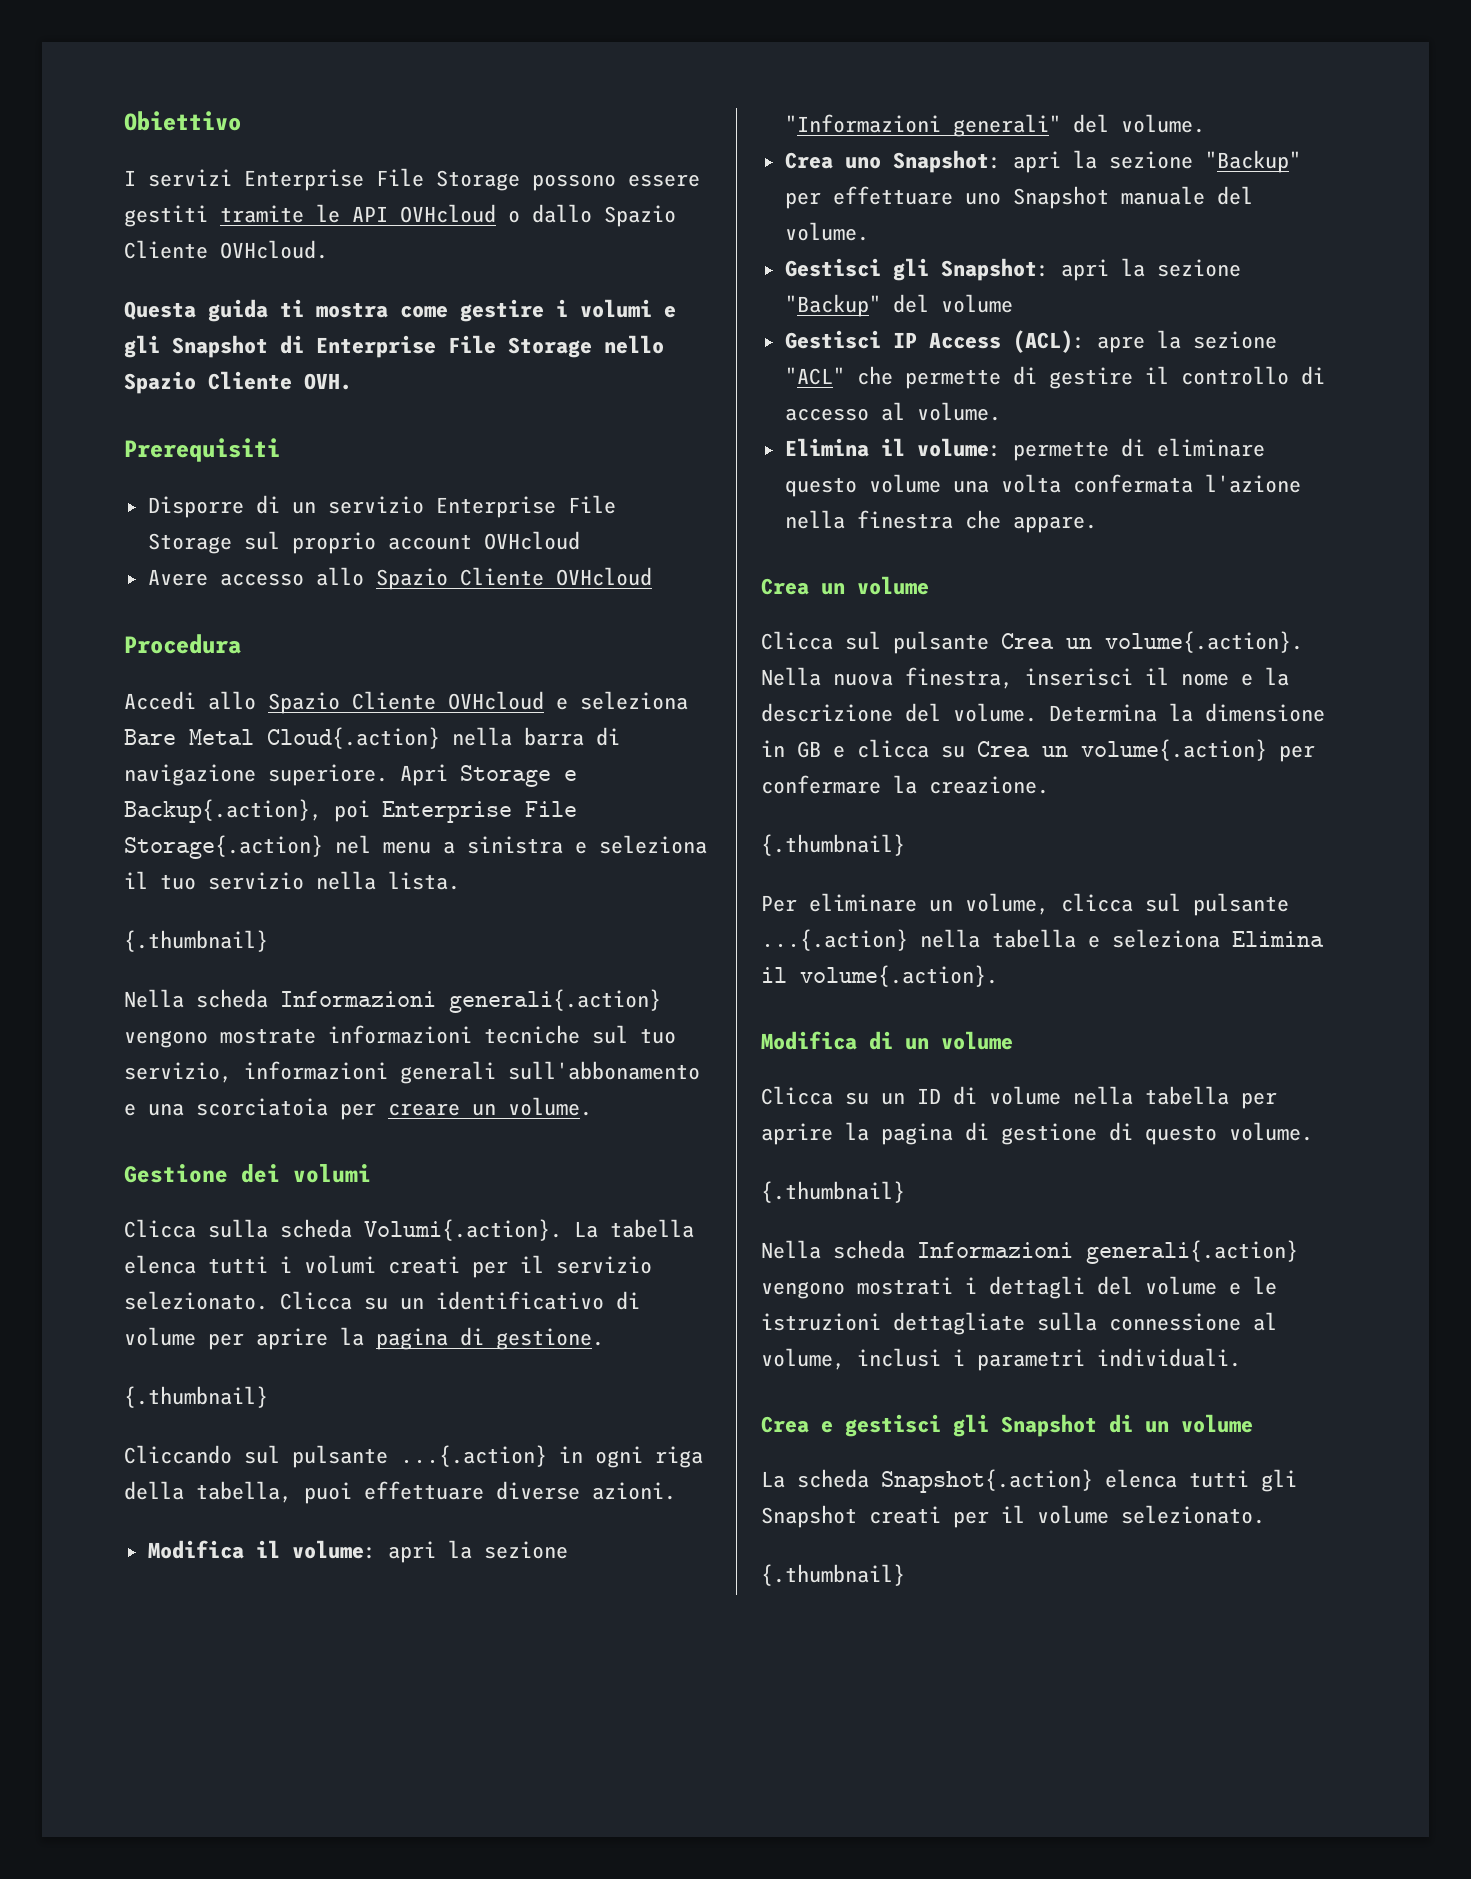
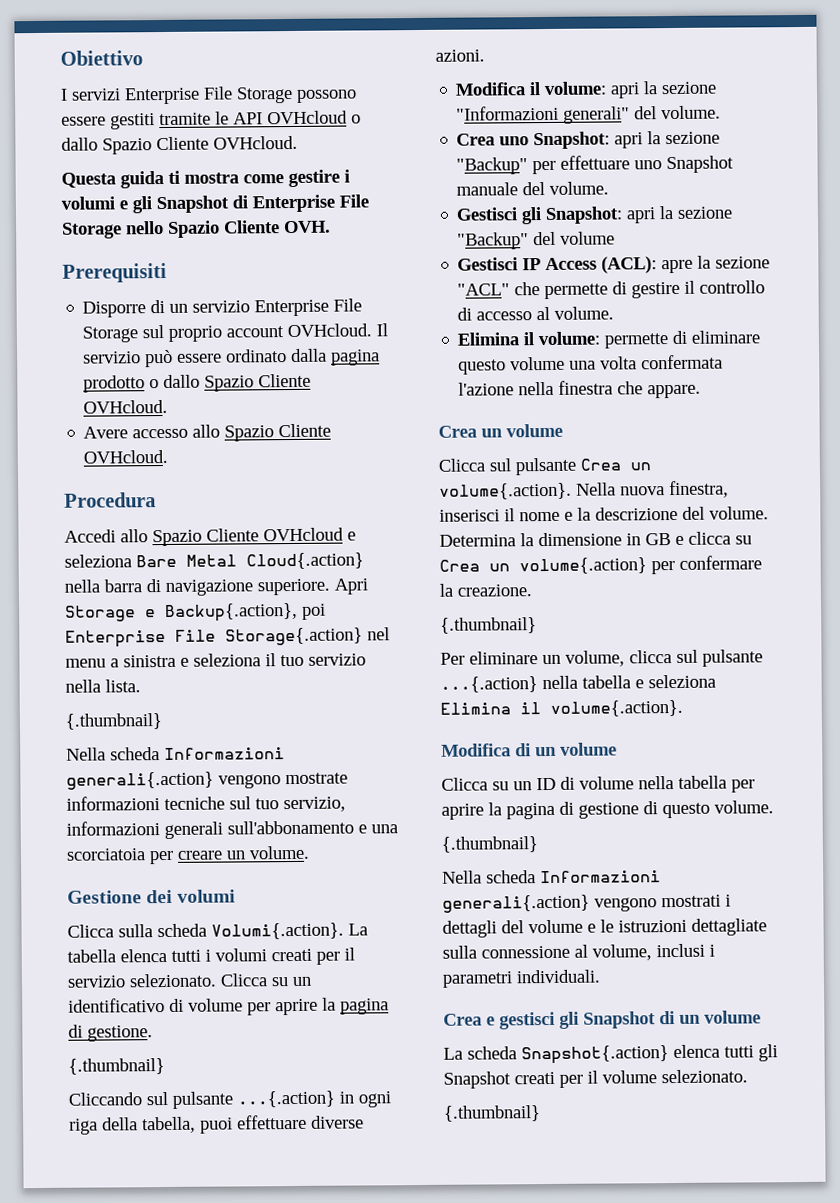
[483,531,580,550] OVHcloud -> [287,323,389,338] [83,348,381,368] [83,373,312,393] [83,399,169,414] OVHcloud. Il servizio può essere ordinato dalla pagina prodotto o dallo Spazio Cliente OVHcloud.
[555,567,652,586] OVHcloud -> [83,449,169,464] OVHcloud.

